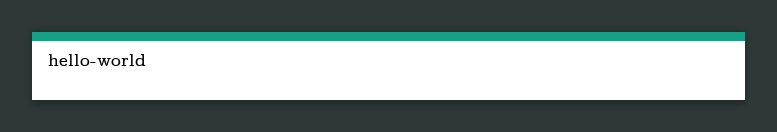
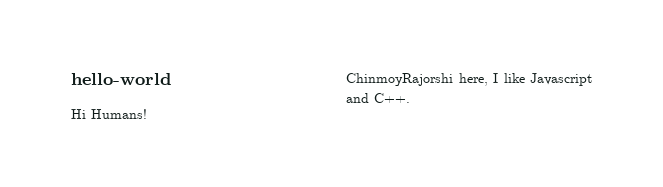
(146, 60) none -> [71,109,147,119] [346,73,592,86] [346,93,410,103] // Hi Humans! // ChinmoyRajorshi here, I like Javascript and C++.

